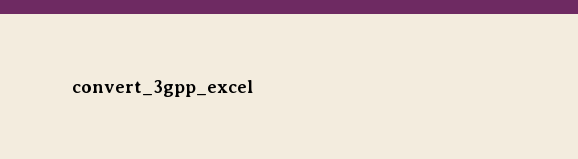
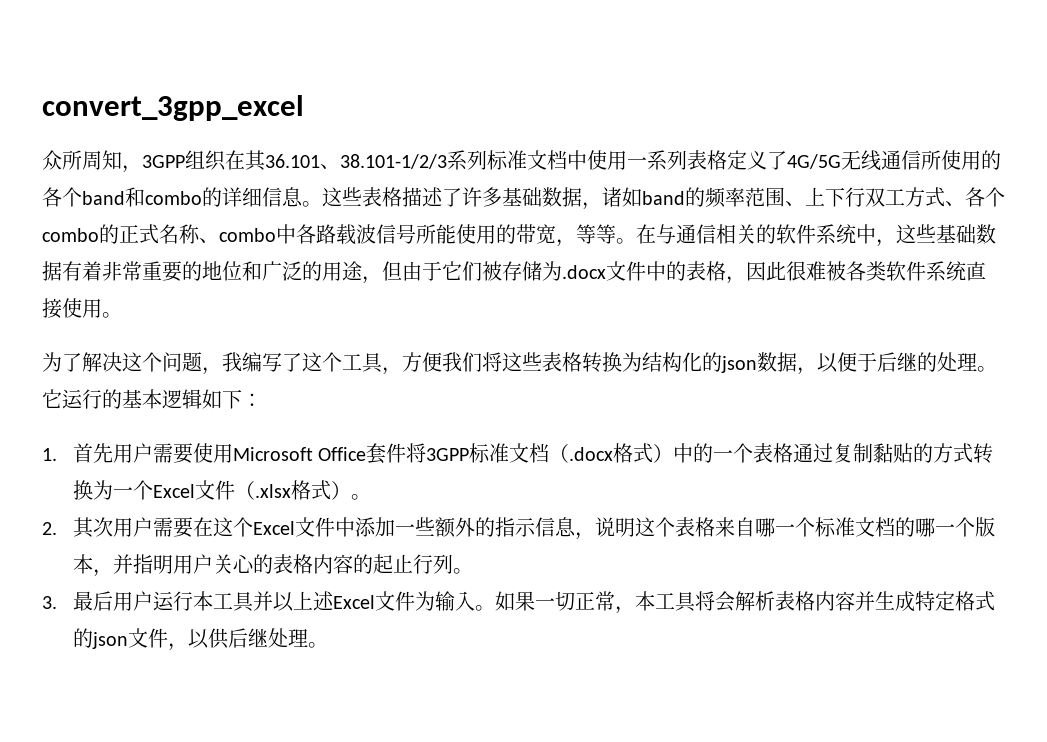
(253, 88) none -> [42,150,1001,173] [42,187,1005,210] [42,224,996,247] [42,261,986,284] [42,298,122,319] [42,352,997,375] [42,389,262,409] [42,443,993,464] [72,480,371,500] [42,517,995,540] [72,554,473,577] [42,591,995,614] [72,628,328,651] // 众所周知，3GPP组织在其36.101、38.101-1/2/3系列标准文档中使用一系列表格定义了4G/5G无线通信所使用的各个band和combo的详细信息。这些表格描述了许多基础数据，诸如band的频率范围、上下行双工方式、各个combo的正式名称、combo中各路载波信号所能使用的带宽，等等。在与通信相关的软件系统中，这些基础数据有着非常重要的地位和广泛的用途，但由于它们被存储为.docx文件中的表格，因此很难被各类软件系统直接使用。 // 为了解决这个问题，我编写了这个工具，方便我们将这些表格转换为结构化的json数据，以便于后继的处理。它运行的基本逻辑如下： // 1.首先用户需要使用Microsoft Office套件将3GPP标准文档（.docx格式）中的一个表格通过复制黏贴的方式转换为一个Excel文件（.xlsx格式）。 // 2.其次用户需要在这个Excel文件中添加一些额外的指示信息，说明这个表格来自哪一个标准文档的哪一个版本，并指明用户关心的表格内容的起止行列。 // 3.最后用户运行本工具并以上述Excel文件为输入。如果一切正常，本工具将会解析表格内容并生成特定格式的json文件，以供后继处理。

